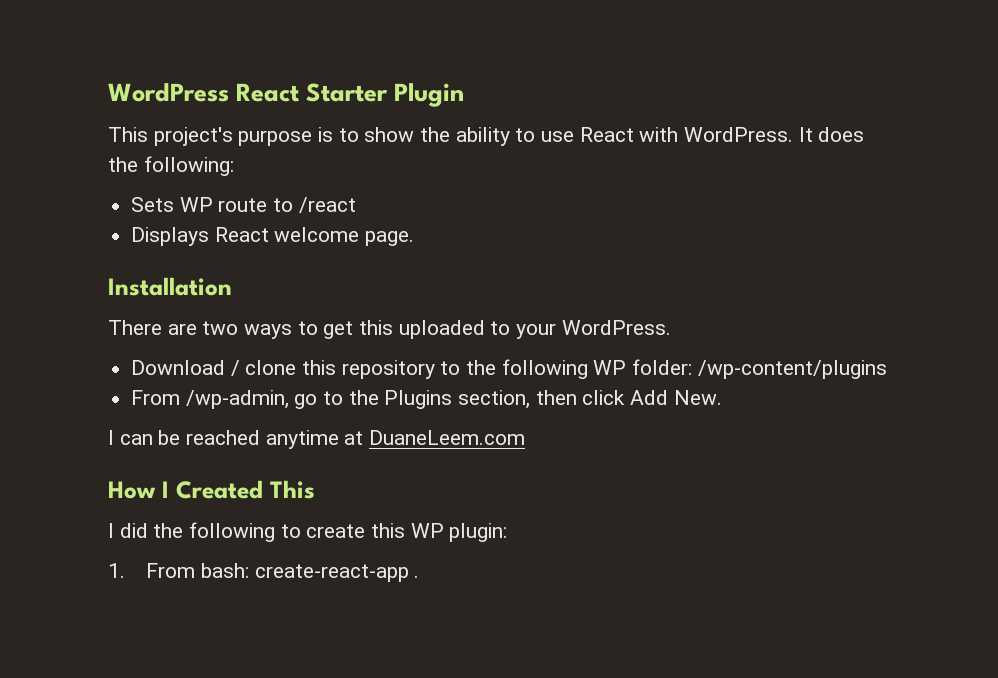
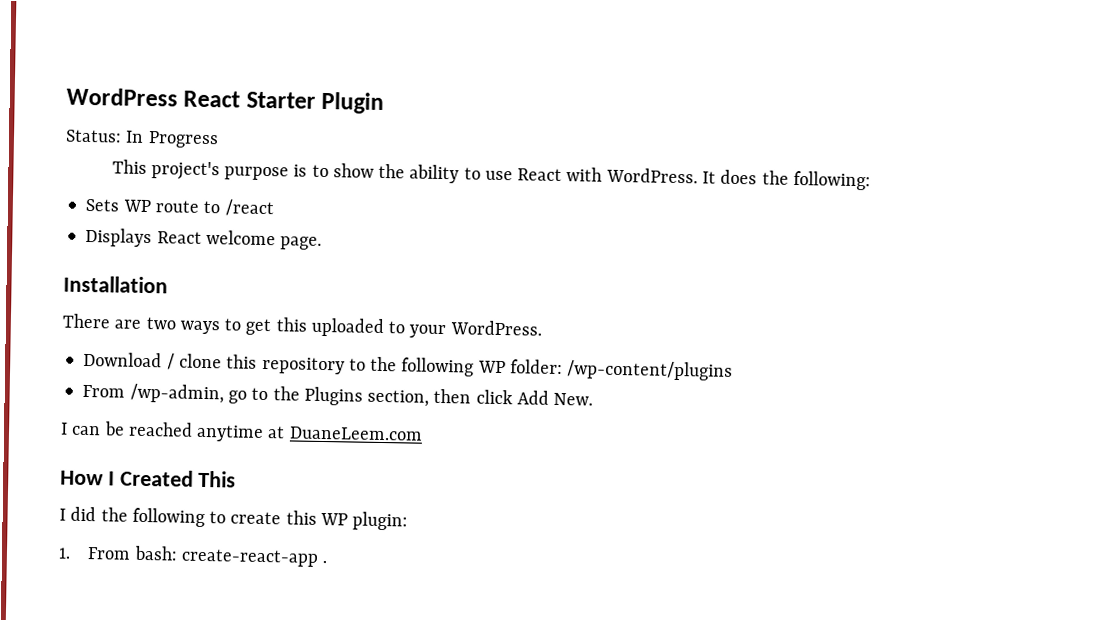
(465, 95) none -> [65,129,219,149] // Status: In Progress

